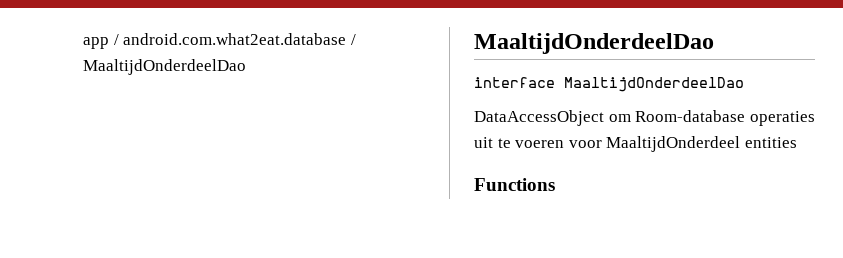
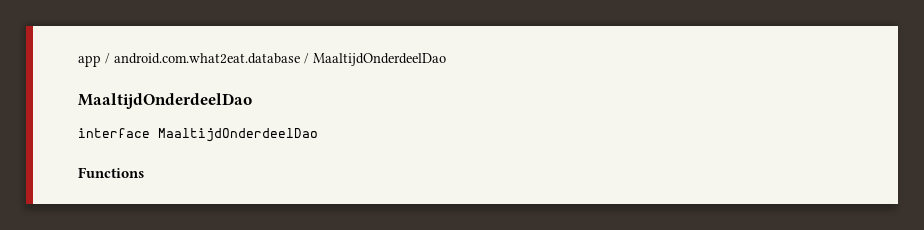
[474,110,815,126] [474,136,797,152] // DataAccessObject om Room-database operaties uit te voeren voor MaaltijdOnderdeel entities -> (318, 135) none

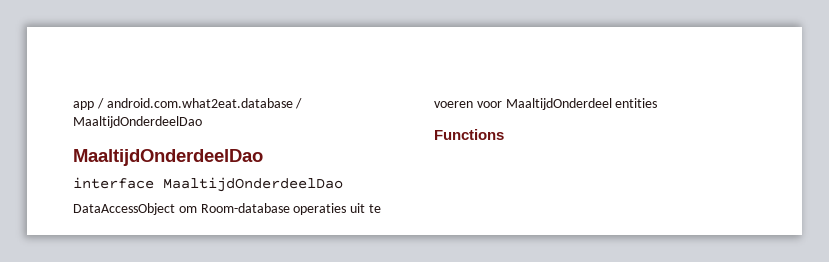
(318, 135) none -> [73,203,381,215] [434,98,658,110] // DataAccessObject om Room-database operaties uit te voeren voor MaaltijdOnderdeel entities

